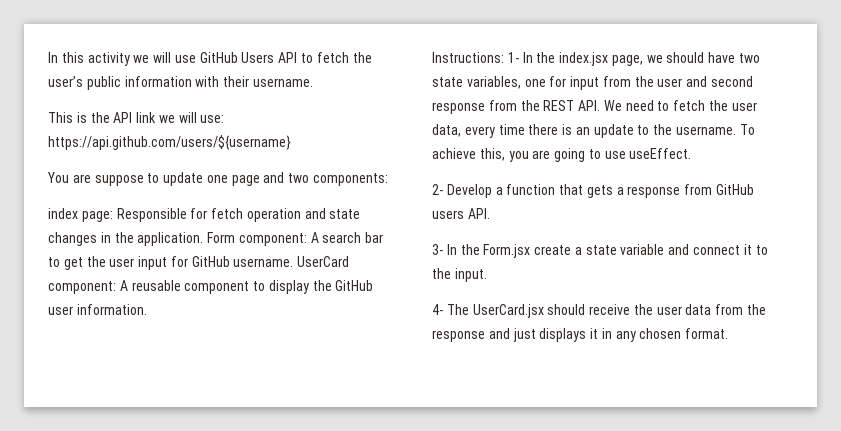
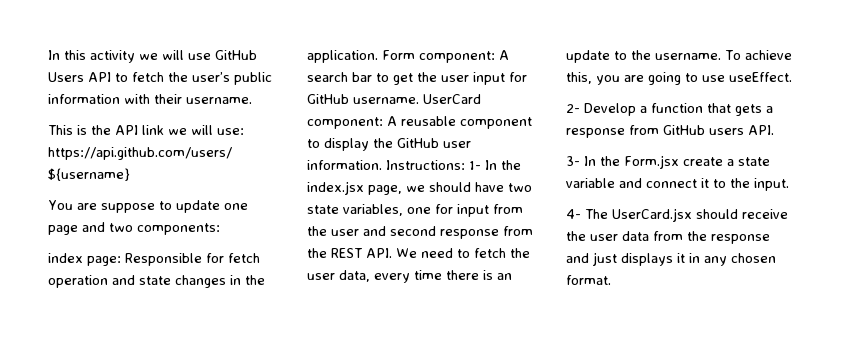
(147, 309) // -> (382, 165) none

